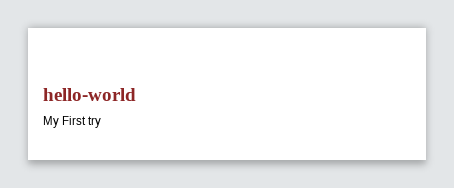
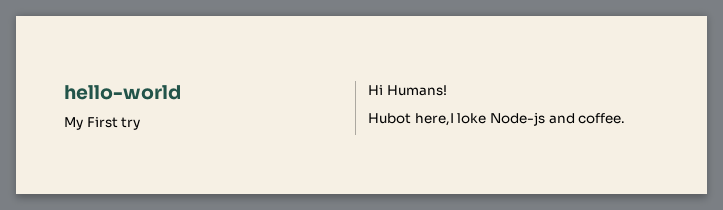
(102, 122) none -> [368,85,447,96] [368,112,626,126] // Hi Humans! // Hubot here,I loke Node-js and coffee.

